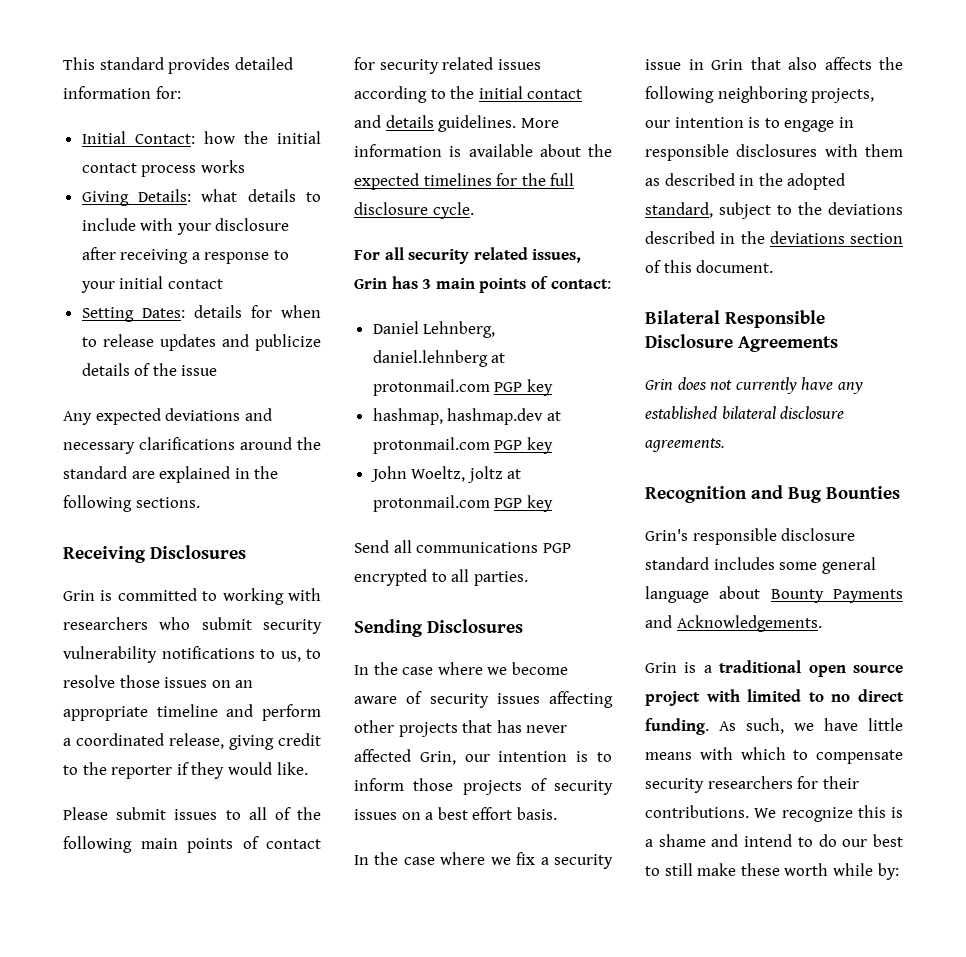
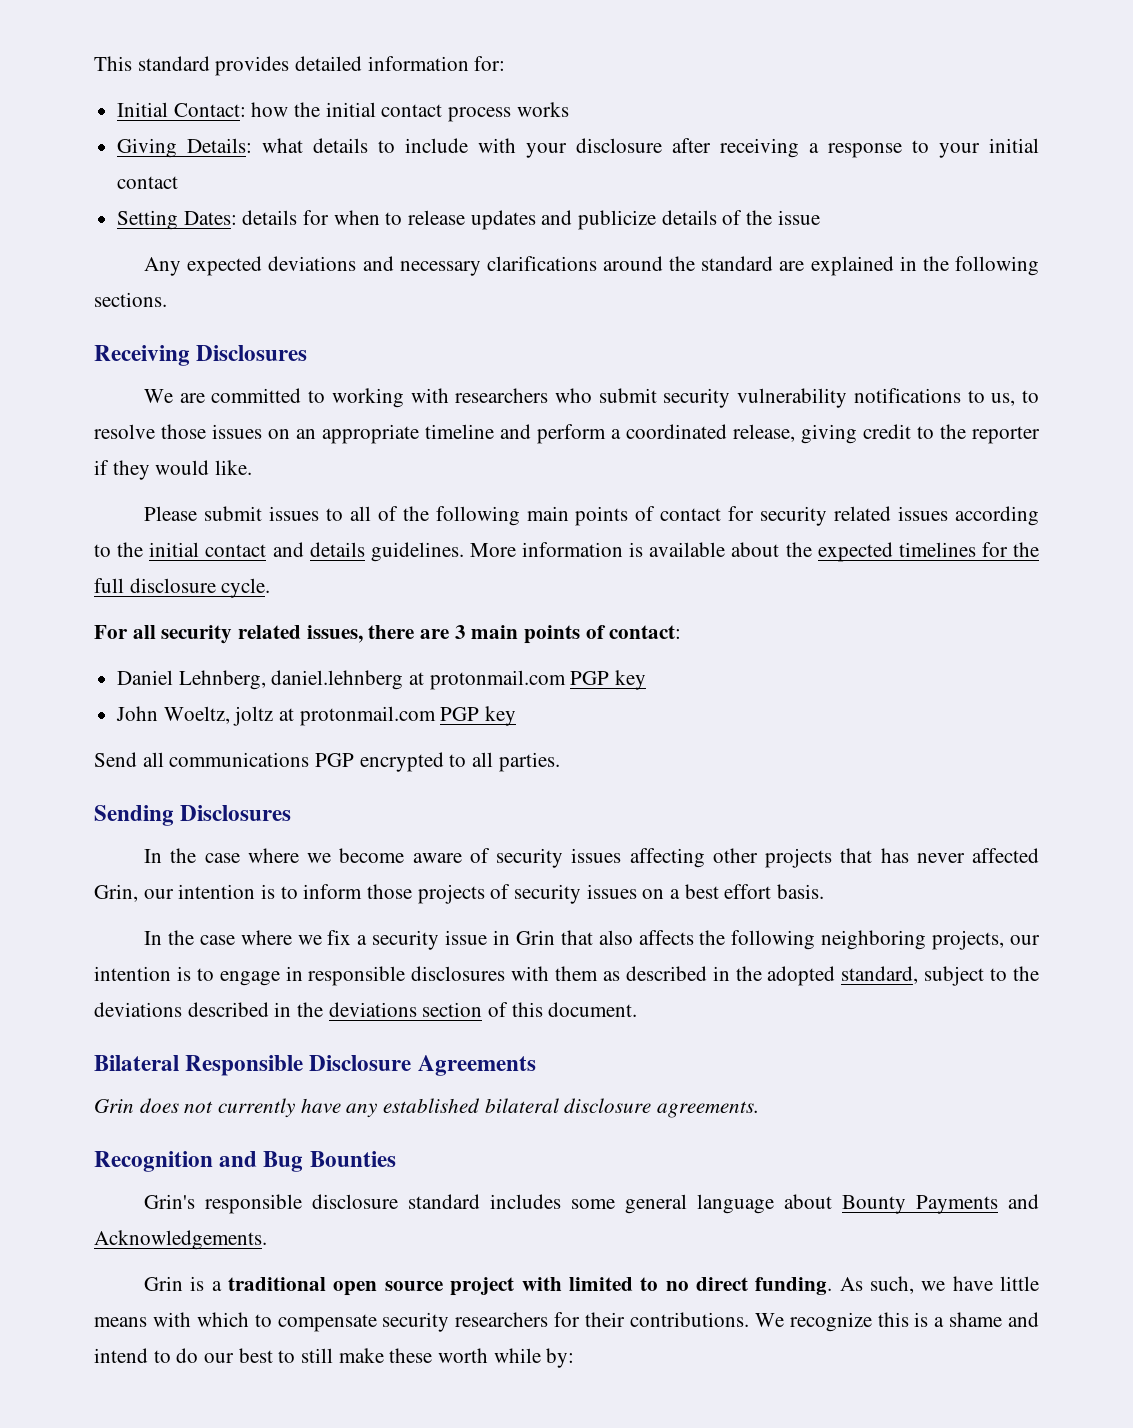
[63,590,113,601] Grin is -> [144,389,205,403] We are
[354,276,418,289] Grin has -> [368,625,450,639] there are
[372,408,561,425] [372,437,553,454] // hashmap, hashmap.dev at protonmail.com PGP key -> (647, 680) none

